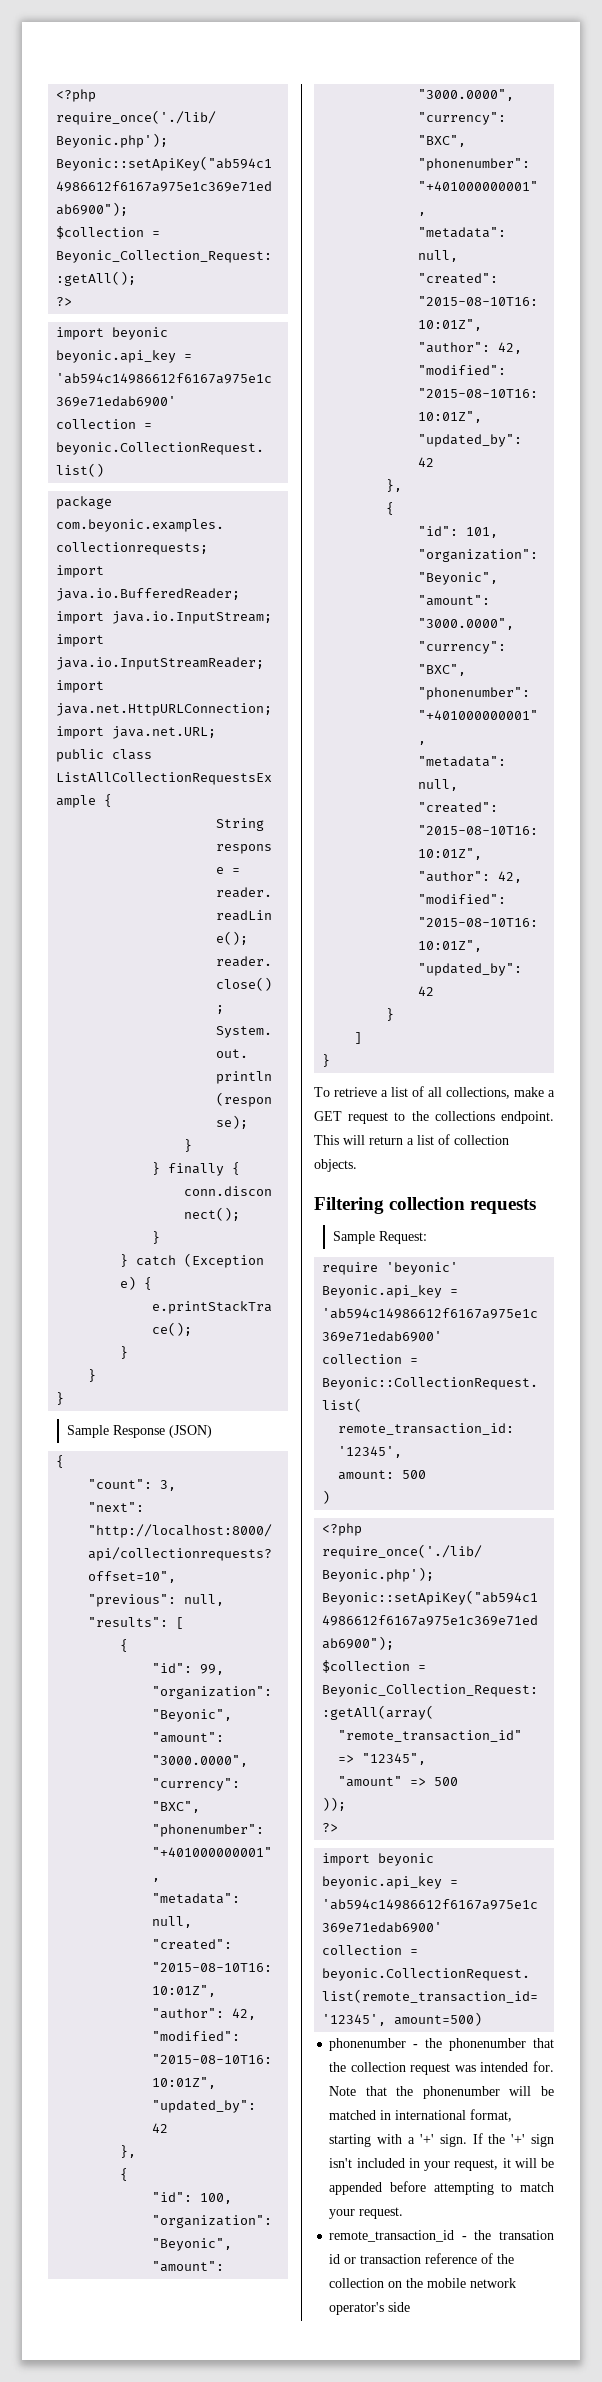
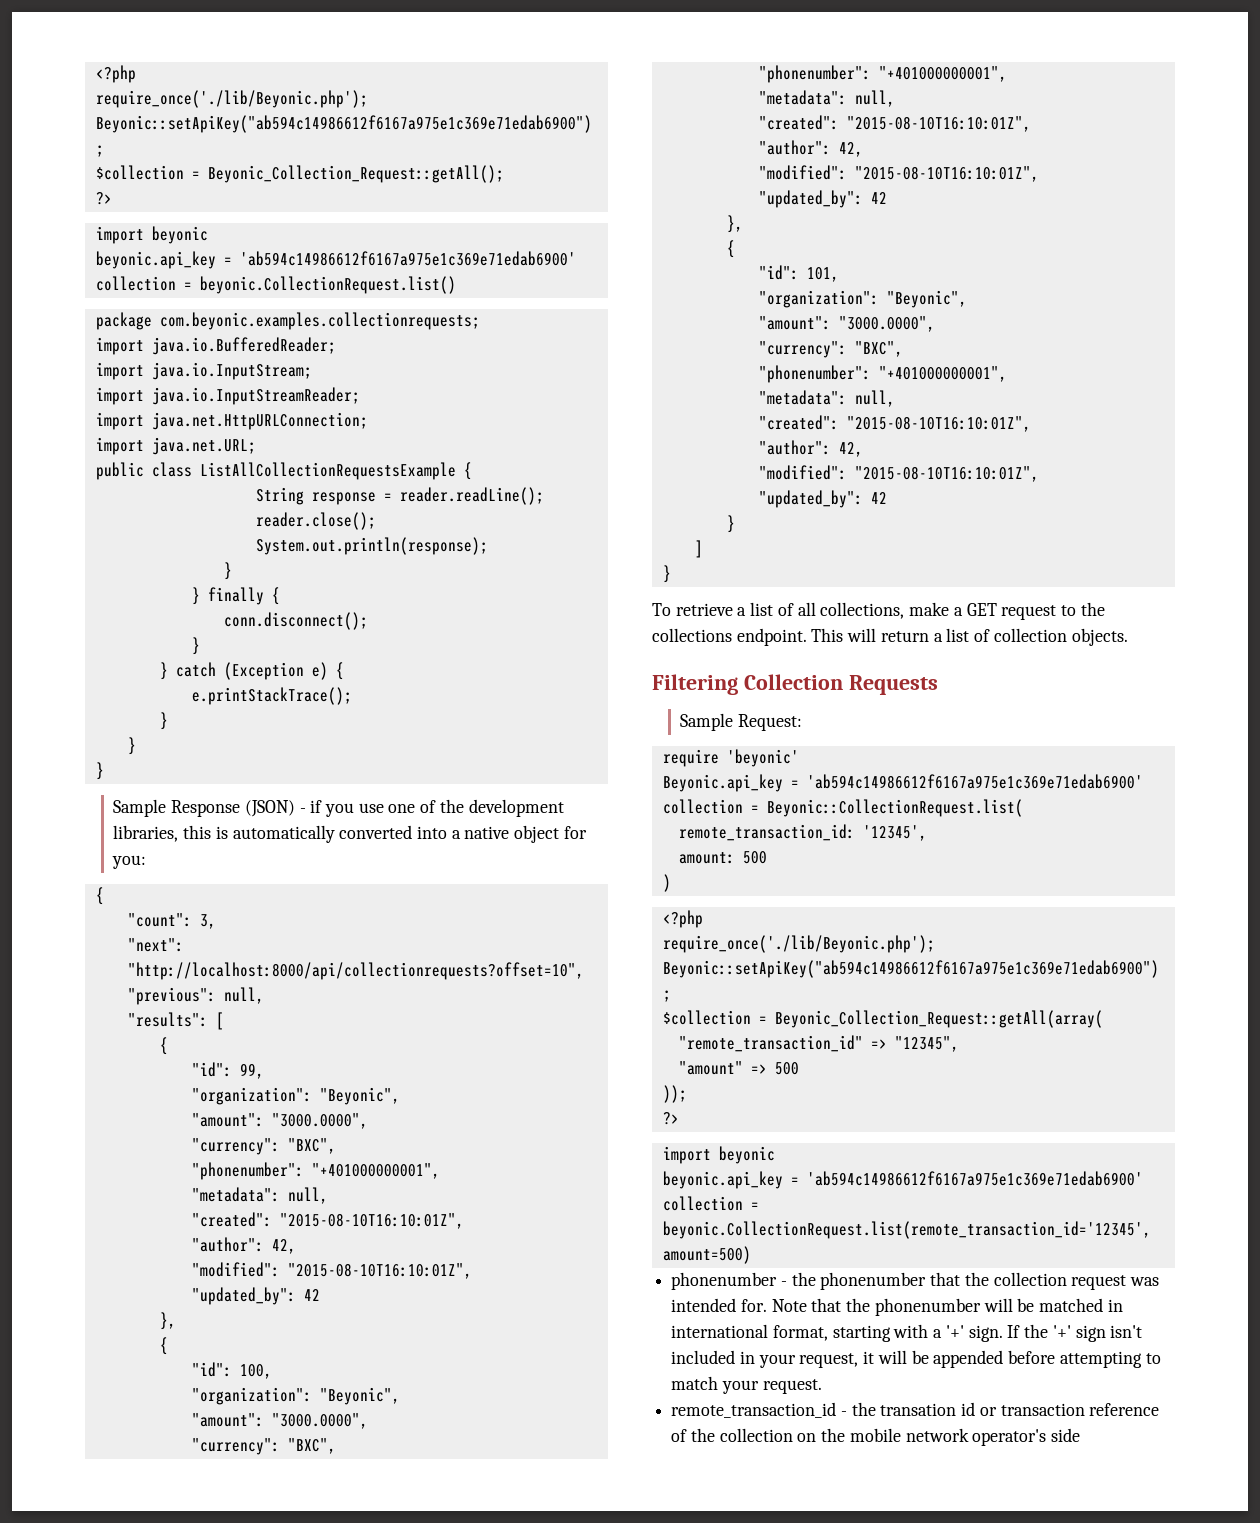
(213, 1431) none -> [299,799,564,817] [113,825,587,843] [112,855,147,869] - if you use one of the development libraries, this is automatically converted into a native object for you:
[389,1197,537,1214] collection requests -> [743,674,938,695] Collection Requests

